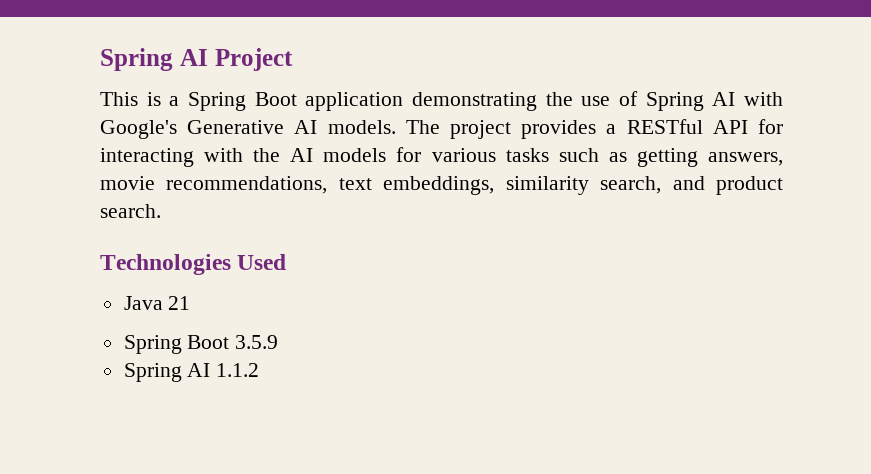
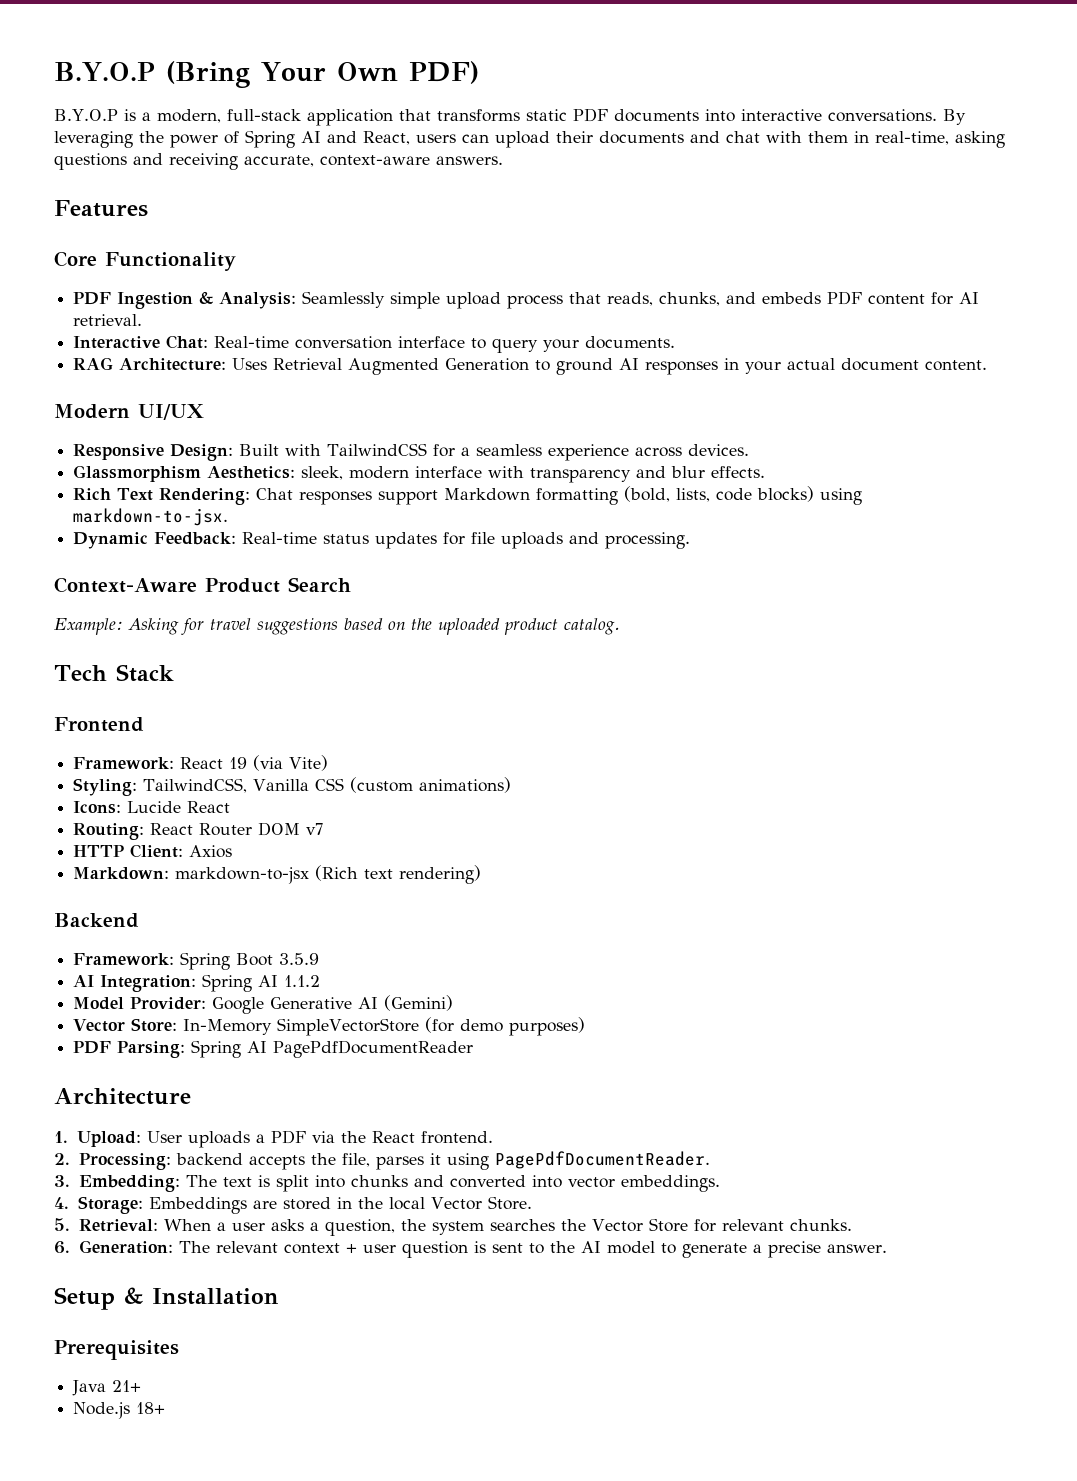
[100,48,293,71] [100,91,783,111] [100,119,783,139] [100,147,783,167] [100,176,784,195] [100,204,161,218] [100,254,287,275] [123,296,191,310] Spring AI Project // This is a Spring Boot application demonstrating the use of Spring AI with Google's Generative AI models. The project provides a RESTful API for interacting with the AI models for various tasks such as getting answers, movie recommendations, text embeddings, similarity search, and product search. // Technologies Used // Java 21 // -> [54,61,479,88] [54,108,966,126] [54,130,1005,148] [54,153,503,170] [54,200,148,217] [54,251,236,271] [73,291,980,309] [73,314,143,326] [73,335,676,353] [73,357,988,375] [54,404,204,420] [73,443,750,461] [73,465,766,483] [73,486,863,505] [73,508,229,526] [73,532,691,549] [54,577,351,593] [54,618,620,635] [54,664,174,682] [54,717,144,732] [73,755,329,771] [73,777,512,796] [73,801,231,814] [73,822,324,840] [73,844,233,858] [73,865,482,884] [54,913,139,928] [73,953,175,965] B.Y.O.P (Bring Your Own PDF) // B.Y.O.P is a modern, full-stack application that transforms static PDF documents into interactive conversations. By leveraging the power of Spring AI and React, users can upload their documents and chat with them in real-time, asking questions and receiving accurate, context-aware answers. // Features // Core Functionality // PDF Ingestion & Analysis: Seamlessly simple upload process that reads, chunks, and embeds PDF content for AI retrieval. // Interactive Chat: Real-time conversation interface to query your documents. // RAG Architecture: Uses Retrieval Augmented Generation to ground AI responses in your actual document content. // Modern UI/UX // Responsive Design: Built with TailwindCSS for a seamless experience across devices. // Glassmorphism Aesthetics: sleek, modern interface with transparency and blur effects. // Rich Text Rendering: Chat responses support Markdown formatting (bold, lists, code blocks) using markdown-to-jsx. // Dynamic Feedback: Real-time status updates for file uploads and processing. // Context-Aware Product Search // Example: Asking for travel suggestions based on the uploaded product catalog. // Tech Stack // Frontend // Framework: React 19 (via Vite) // Styling: TailwindCSS, Vanilla CSS (custom animations) // Icons: Lucide React // Routing: React Router DOM v7 // HTTP Client: Axios // Markdown: markdown-to-jsx (Rich text rendering) // Backend // Framework:
(279, 342) none -> [73,975,197,992] AI Integration:
(260, 370) none -> [73,995,454,1014] [73,1017,586,1036] [73,1040,474,1058] [54,1088,191,1105] [54,1130,493,1148] [54,1151,710,1170] [54,1175,720,1192] [54,1196,532,1214] [54,1218,852,1236] [54,1240,887,1258] [54,1287,279,1310] [54,1340,179,1360] [72,1380,142,1396] [73,1402,166,1419] // Model Provider: Google Generative AI (Gemini) // Vector Store: In-Memory SimpleVectorStore (for demo purposes) // PDF Parsing: Spring AI PagePdfDocumentReader // Architecture // 1. Upload: User uploads a PDF via the React frontend. // 2. Processing: backend accepts the file, parses it using PagePdfDocumentReader. // 3. Embedding: The text is split into chunks and converted into vector embeddings. // 4. Storage: Embeddings are stored in the local Vector Store. // 5. Retrieval: When a user asks a question, the system searches the Vector Store for relevant chunks. // 6. Generation: The relevant context + user question is sent to the AI model to generate a precise answer. // Setup & Installation // Prerequisites // Java 21+ // Node.js 18+

